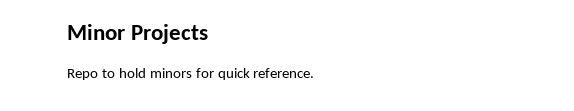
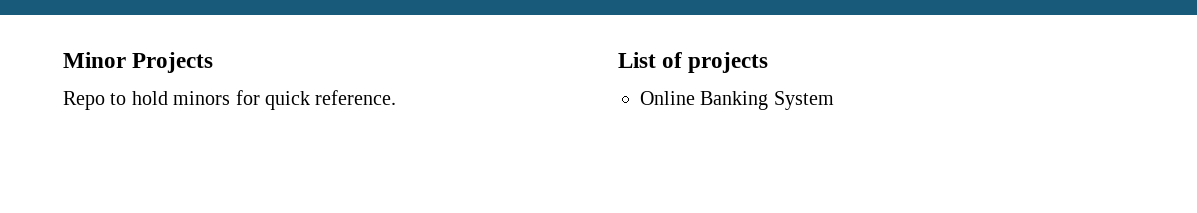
(315, 73) none -> [618,52,769,73] [640,91,834,110] // List of projects // Online Banking System

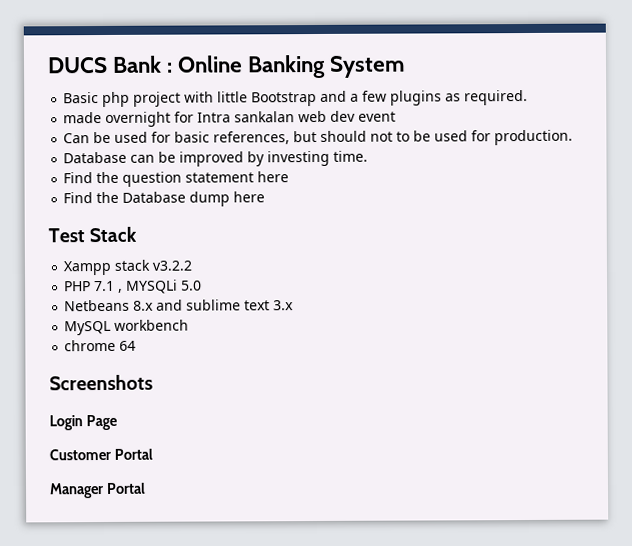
[63,52,214,73] [63,90,397,110] [618,52,769,73] [640,91,834,110] Minor Projects // Repo to hold minors for quick reference. // List of projects // Online Banking System -> [47,54,406,79] [63,89,529,108] [63,110,397,127] [63,129,574,146] [63,150,369,167] [63,171,290,187] [63,191,266,207] [48,226,138,243] [63,259,193,276] [64,279,203,294] [64,299,295,312] [64,319,190,336] [64,339,137,352] [49,374,153,391] [49,414,118,431] [49,448,153,461] [49,482,146,499] DUCS Bank : Online Banking System // Basic php project with little Bootstrap and a few plugins as required. // made overnight for Intra sankalan web dev event // Can be used for basic references, but should not to be used for production. // Database can be improved by investing time. // Find the question statement here // Find the Database dump here // Test Stack // Xampp stack v3.2.2 // PHP 7.1 , MYSQLi 5.0 // Netbeans 8.x and sublime text 3.x // MySQL workbench // chrome 64 // Screenshots // Login Page // Customer Portal // Manager Portal

